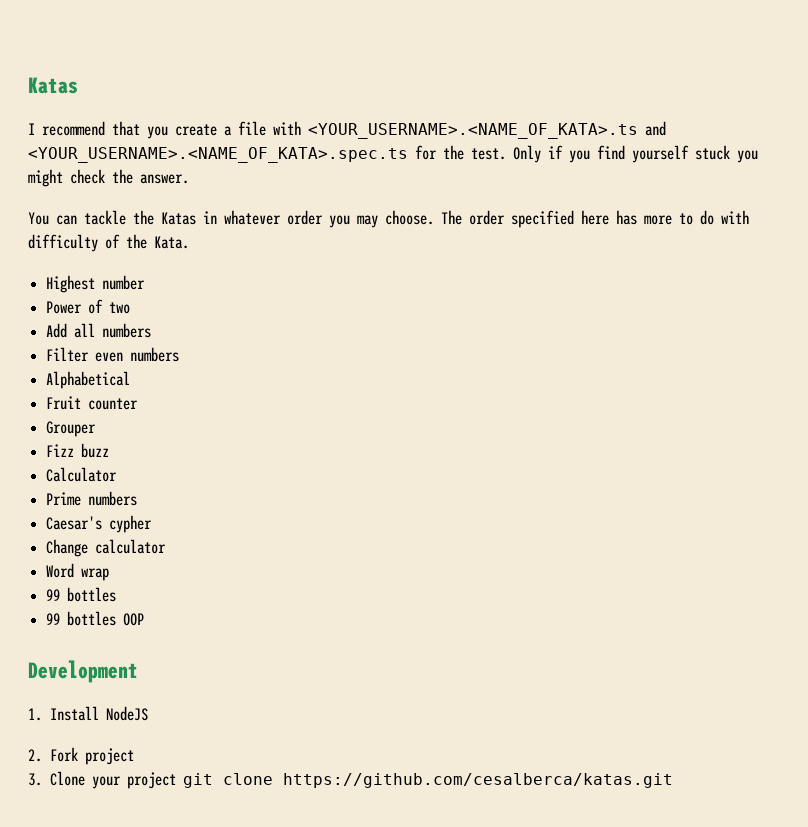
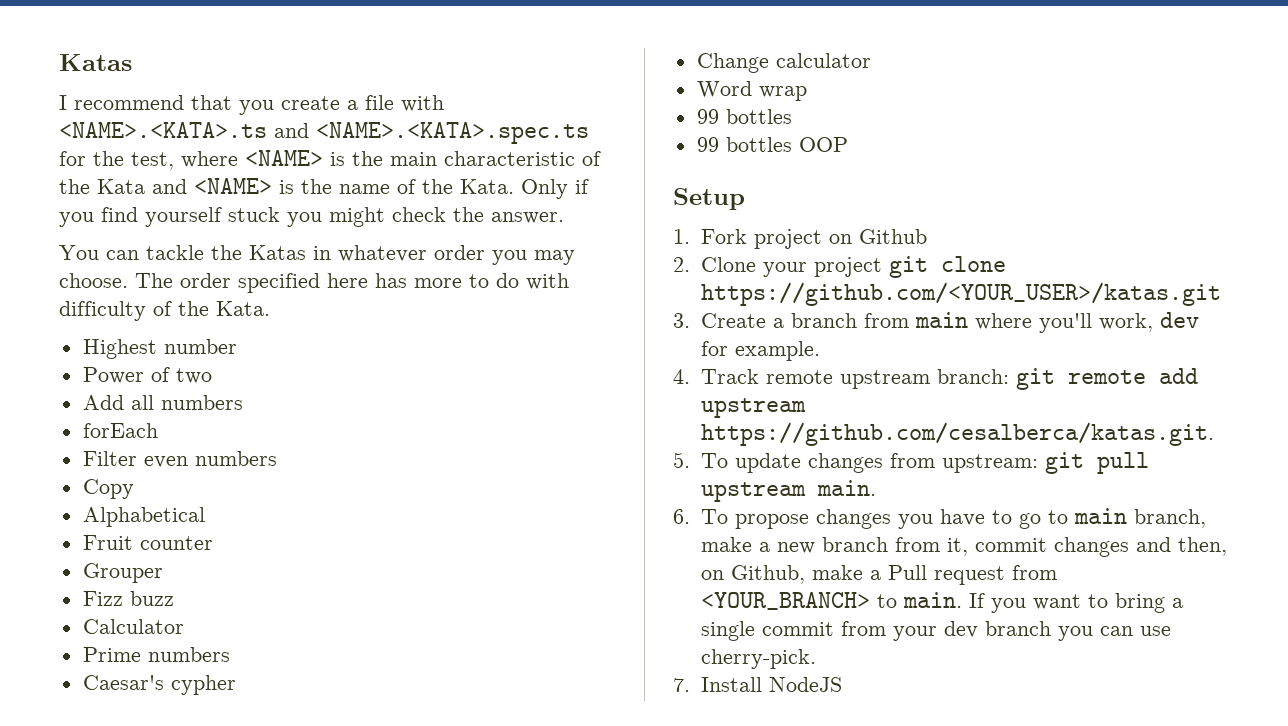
[308,121,666,139] [28,145,506,163] <YOUR_USERNAME>.<NAME_OF_KATA>.ts and <YOUR_USERNAME>.<NAME_OF_KATA>.spec.ts for the test. -> [59,122,589,144] [59,150,601,170] [59,178,514,194] <NAME>.<KATA>.ts and <NAME>.<KATA>.spec.ts for the test, where <NAME> is the main characteristic of the Kata and <NAME> is the name of the Kata.
(152, 330) none -> [82,423,158,438] // forEach
(180, 354) none -> [82,479,134,499] // Copy
[28,660,138,683] [28,706,149,721] [28,749,42,762] Development // 1. Install NodeJS // 2. -> [673,188,745,210] [673,229,690,244] Setup // 1.
[28,773,42,786] // 3. -> [828,229,927,244] [673,257,690,272] on Github // 2.
[283,773,674,788] https://github.com/cesalberca/katas.git -> [700,282,1221,306] [673,312,1199,333] [700,341,820,361] [673,368,1198,390] [700,398,806,418] [700,422,1214,446] [673,452,1149,474] [700,480,876,502] [673,508,1206,529] [700,537,1227,557] [700,565,1057,585] [700,592,1183,613] [700,621,1171,641] [700,649,816,669] [673,677,842,692] https://github.com/<YOUR_USER>/katas.git // 3. Create a branch from main where you'll work, dev for example. // 4. Track remote upstream branch: git remote add upstream https://github.com/cesalberca/katas.git. // 5. To update changes from upstream: git pull upstream main. // 6. To propose changes you have to go to main branch, make a new branch from it, commit changes and then, on Github, make a Pull request from <YOUR_BRANCH> to main. If you want to bring a single commit from your dev branch you can use cherry-pick. // 7. Install NodeJS

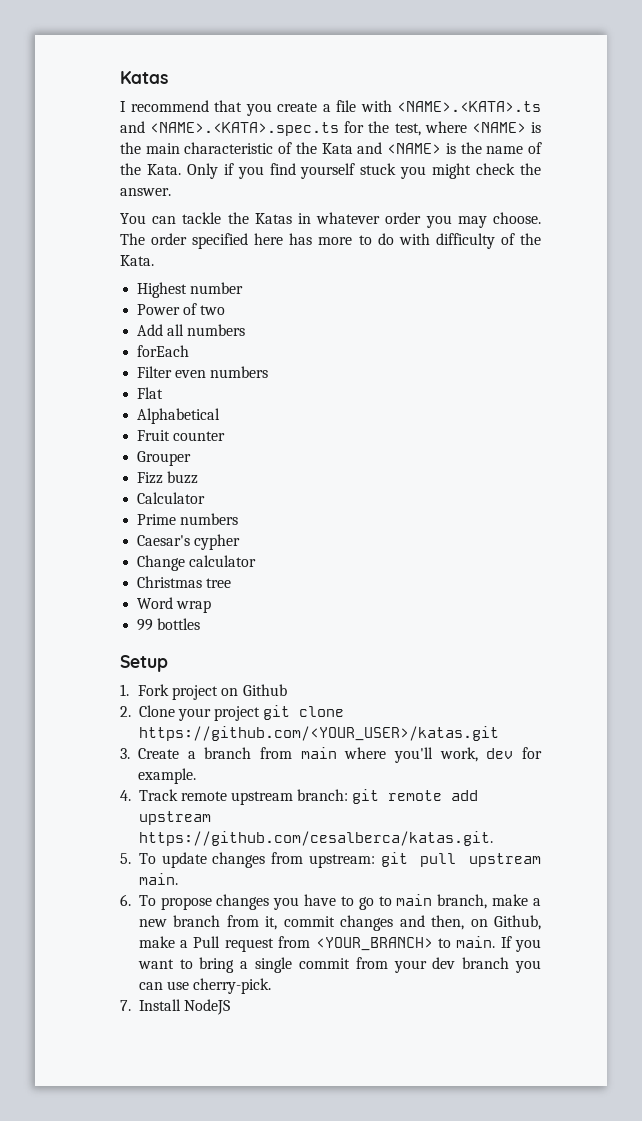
[82,479,134,499] Copy -> [137,387,164,399] Flat
(871, 60) none -> [137,576,232,588] // Christmas tree
[696,137,848,152] // 99 bottles OOP -> (201, 624) none

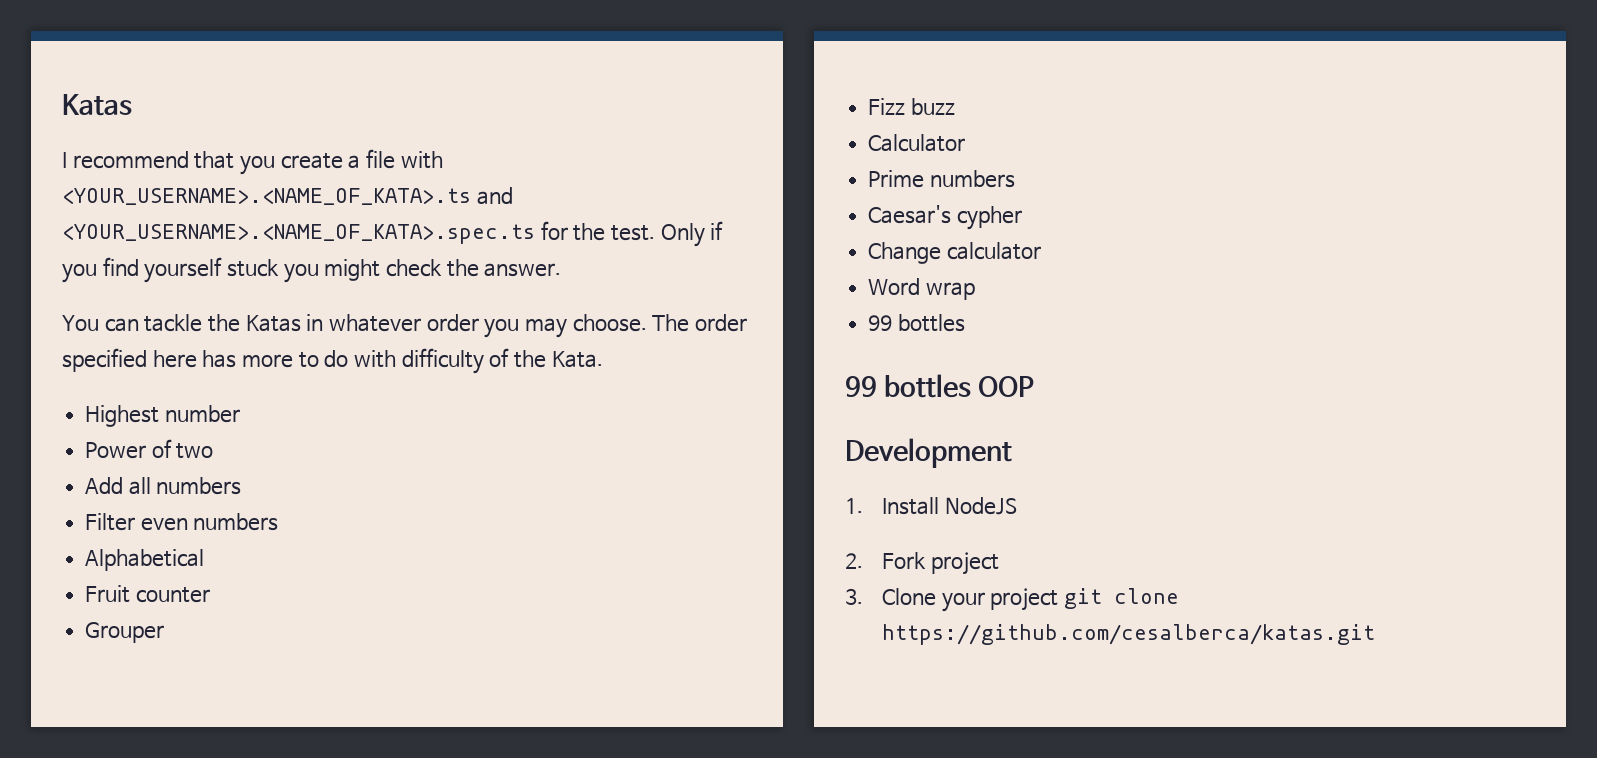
[397,101,541,112] [120,121,542,136] [120,142,542,154] [120,163,181,175] <NAME>.<KATA>.ts and <NAME>.<KATA>.spec.ts for the test, where <NAME> is the main characteristic of the Kata and <NAME> is the name of the Kata. -> [62,187,513,205] [62,221,656,244] <YOUR_USERNAME>.<NAME_OF_KATA>.ts and <YOUR_USERNAME>.<NAME_OF_KATA>.spec.ts for the test.
[137,345,190,357] // forEach -> (242, 486) none
[137,387,164,399] // Flat -> (279, 522) none
[137,576,232,588] // Christmas tree -> (1041, 251) none
[120,655,168,672] [120,684,129,696] Setup // 1. -> [845,374,1035,398] [845,438,1012,468] [845,497,1017,515] [845,553,863,569] 99 bottles OOP // Development // 1. Install NodeJS // 2.
[221,684,287,696] [120,706,131,717] on Github // 2. -> [845,588,863,605] // 3.
[138,726,499,741] [120,747,542,763] [137,768,196,784] [120,789,479,805] [138,811,211,825] [138,831,493,846] [120,852,541,868] [138,873,178,885] [120,894,541,910] [138,915,541,931] [138,936,541,952] [137,957,541,973] [138,978,272,994] [120,999,230,1015] https://github.com/<YOUR_USER>/katas.git // 3. Create a branch from main where you'll work, dev for example. // 4. Track remote upstream branch: git remote add upstream https://github.com/cesalberca/katas.git. // 5. To update changes from upstream: git pull upstream main. // 6. To propose changes you have to go to main branch, make a new branch from it, commit changes and then, on Github, make a Pull request from <YOUR_BRANCH> to main. If you want to bring a single commit from your dev branch you can use cherry-pick. // 7. Install NodeJS -> [881,624,1375,645] https://github.com/cesalberca/katas.git

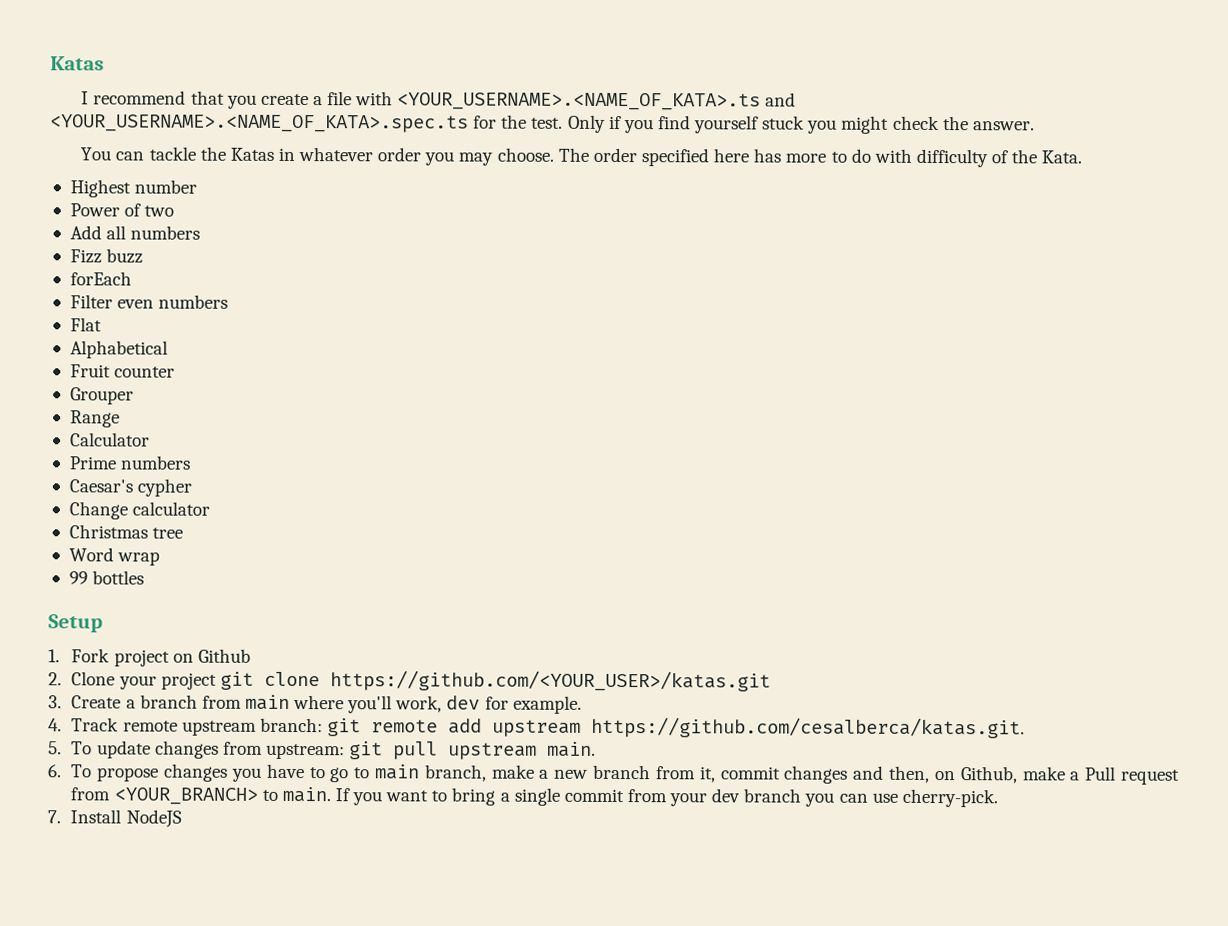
(242, 486) none -> [69,248,144,264] [69,271,132,286] // Fizz buzz // forEach
(279, 522) none -> [69,317,102,332] // Flat
[868,98,955,115] Fizz buzz -> [69,410,120,428] Range
(1041, 251) none -> [68,524,184,539] // Christmas tree
[845,374,1035,398] [845,438,1012,468] [845,497,1017,515] [845,553,863,569] 99 bottles OOP // Development // 1. Install NodeJS // 2. -> [48,614,103,633] [48,649,60,663] Setup // 1.
[845,588,863,605] // 3. -> [172,648,251,663] [48,672,62,686] on Github // 2.
[881,624,1375,645] https://github.com/cesalberca/katas.git -> [329,670,771,692] [48,694,582,714] [48,716,1025,739] [48,740,597,760] [48,763,1180,785] [70,786,998,808] [47,809,182,828] https://github.com/<YOUR_USER>/katas.git // 3. Create a branch from main where you'll work, dev for example. // 4. Track remote upstream branch: git remote add upstream https://github.com/cesalberca/katas.git. // 5. To update changes from upstream: git pull upstream main. // 6. To propose changes you have to go to main branch, make a new branch from it, commit changes and then, on Github, make a Pull request from <YOUR_BRANCH> to main. If you want to bring a single commit from your dev branch you can use cherry-pick. // 7. Install NodeJS

